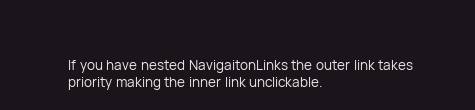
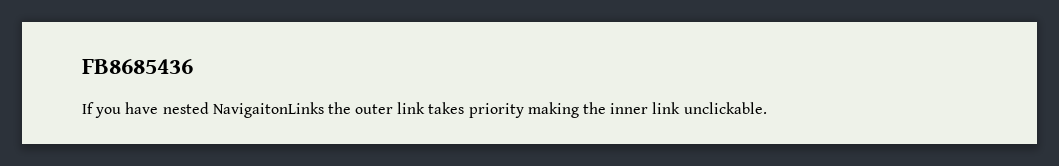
(68, 65) none -> [82,59,193,74] FB8685436 //

